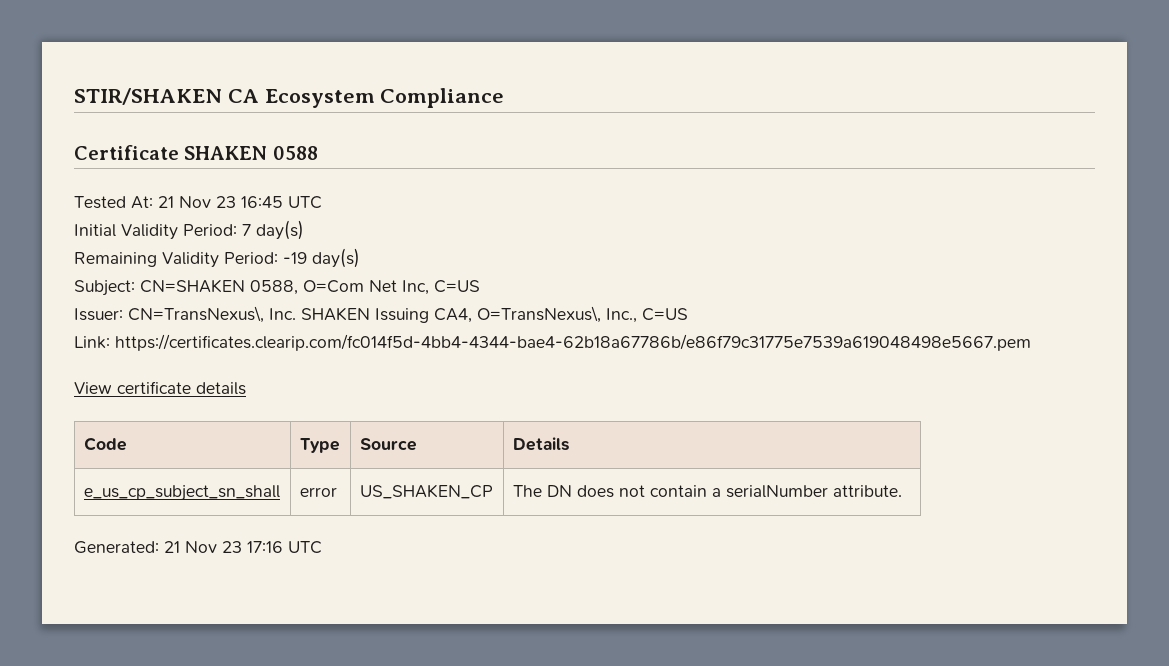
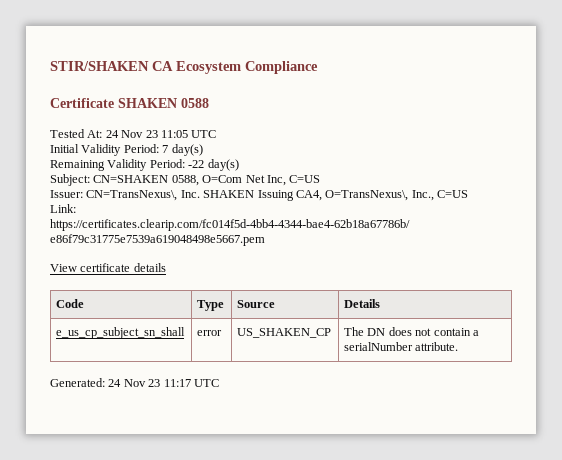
[158,196,283,208] 21 Nov 23 16:45 -> [105,130,188,138] 24 Nov 23 11:05
[283,252,307,264] -19 -> [188,160,205,168] -22
[164,541,283,553] 21 Nov 23 17:16 -> [108,379,191,387] 24 Nov 23 11:17

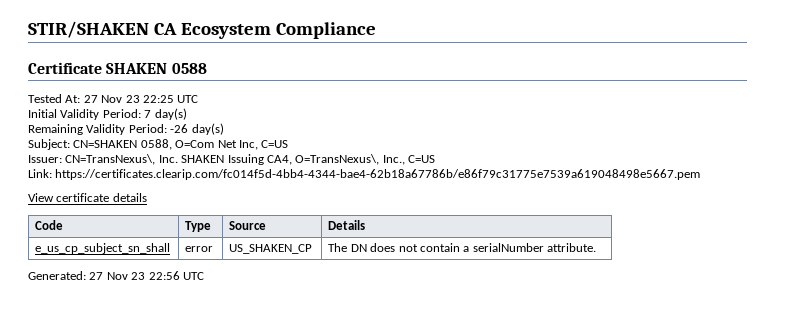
[105,130,188,138] 24 Nov 23 11:05 -> [83,95,174,103] 27 Nov 23 22:25
[188,160,205,168] -22 -> [170,124,189,133] -26
[108,379,191,387] 24 Nov 23 11:17 -> [89,271,180,280] 27 Nov 23 22:56

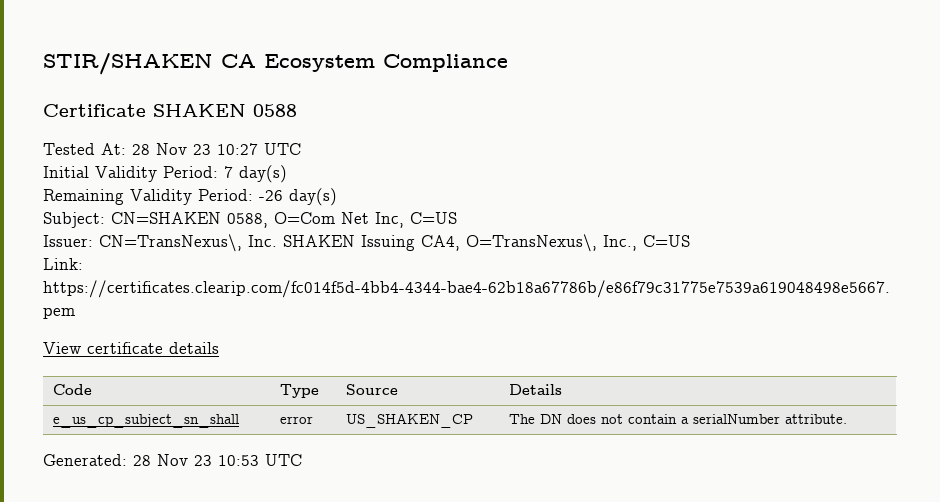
[83,95,174,103] 27 Nov 23 22:25 -> [132,143,258,155] 28 Nov 23 10:27
[89,271,180,280] 27 Nov 23 22:56 -> [133,454,259,466] 28 Nov 23 10:53

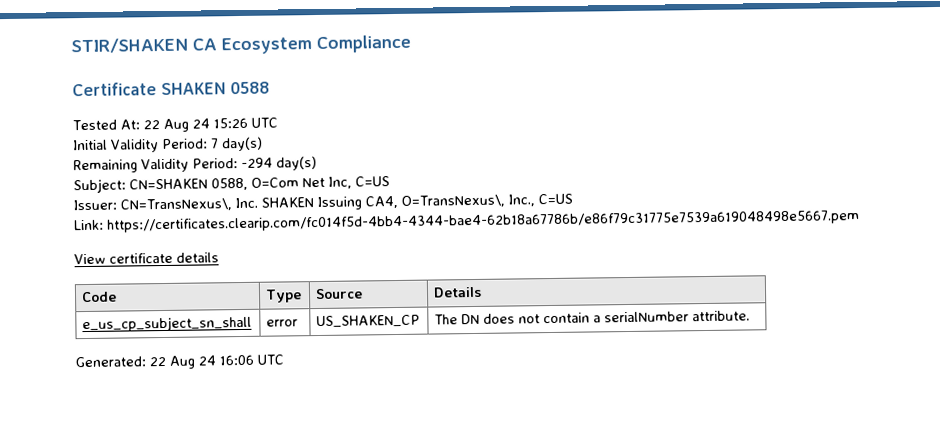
[132,143,258,155] 28 Nov 23 10:27 -> [142,117,248,132] 22 Aug 24 15:26
[259,190,283,201] -26 -> [241,157,273,168] -294
[133,454,259,466] 28 Nov 23 10:53 -> [149,354,254,369] 22 Aug 24 16:06

